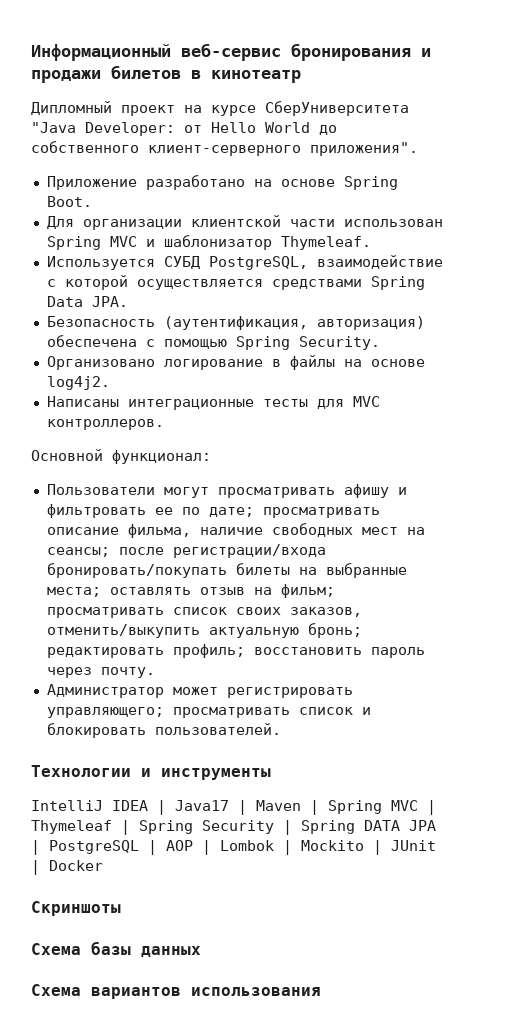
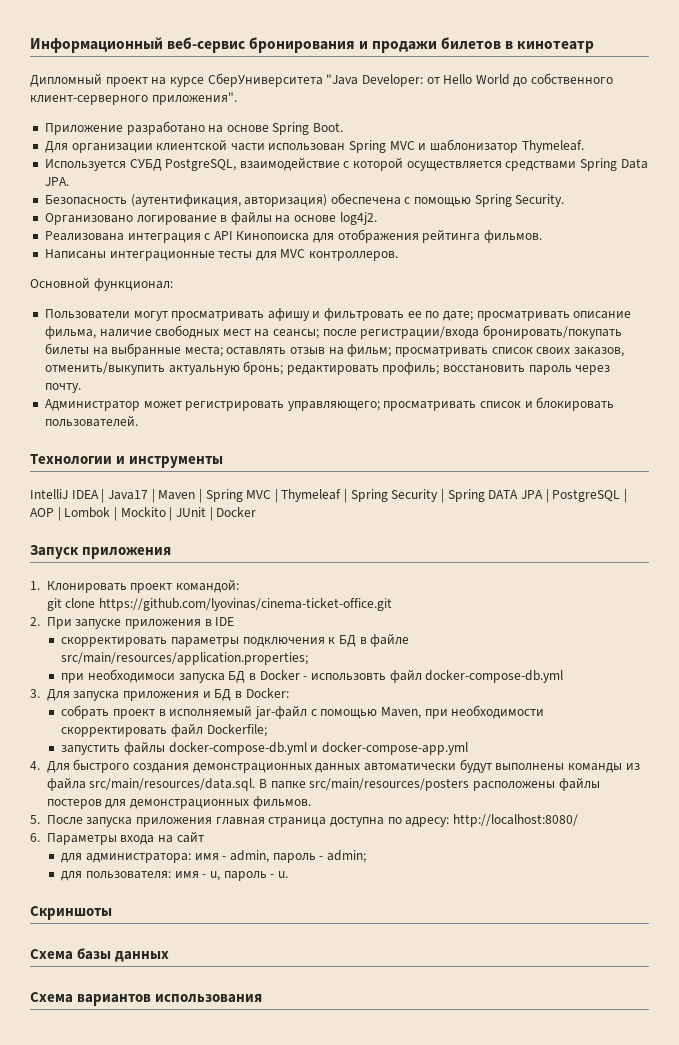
(110, 383) none -> [44,229,543,243] // Реализована интеграция с API Кинопоиска для отображения рейтинга фильмов.
(103, 865) none -> [30,545,172,559] [30,579,240,593] [46,598,392,611] [30,617,235,629] [61,633,410,647] [61,652,309,665] [61,669,564,683] [30,688,289,701] [61,705,545,719] [61,723,267,737] [61,741,468,755] [30,759,640,773] [46,777,600,791] [46,796,311,809] [30,814,578,827] [30,831,204,845] [61,850,366,863] [61,871,288,881] // Запуск приложения // 1. Клонировать проект командой: // git clone https://github.com/lyovinas/cinema-ticket-office.git // 2. При запуске приложения в IDE // скорректировать параметры подключения к БД в файле src/main/resources/application.properties; // при необходимоси запуска БД в Docker - использовть файл docker-compose-db.yml // 3. Для запуска приложения и БД в Docker: // собрать проект в исполняемый jar-файл с помощью Maven, при необходимости скорректировать файл Dockerfile; // запустить файлы docker-compose-db.yml и docker-compose-app.yml // 4. Для быстрого создания демонстрационных данных автоматически будут выполнены команды из файла src/main/resources/data.sql. В папке src/main/resources/posters расположены файлы постеров для демонстрационных фильмов. // 5. После запуска приложения главная страница доступна по адресу: http://localhost:8080/ // 6. Параметры входа на сайт // для администратора: имя - admin, пароль - admin; // для пользователя: имя - u, пароль - u.

